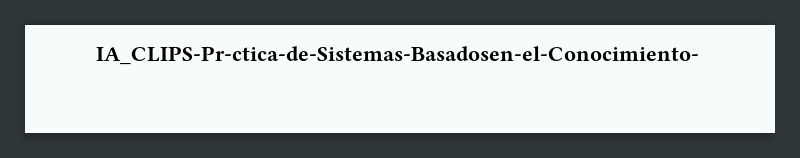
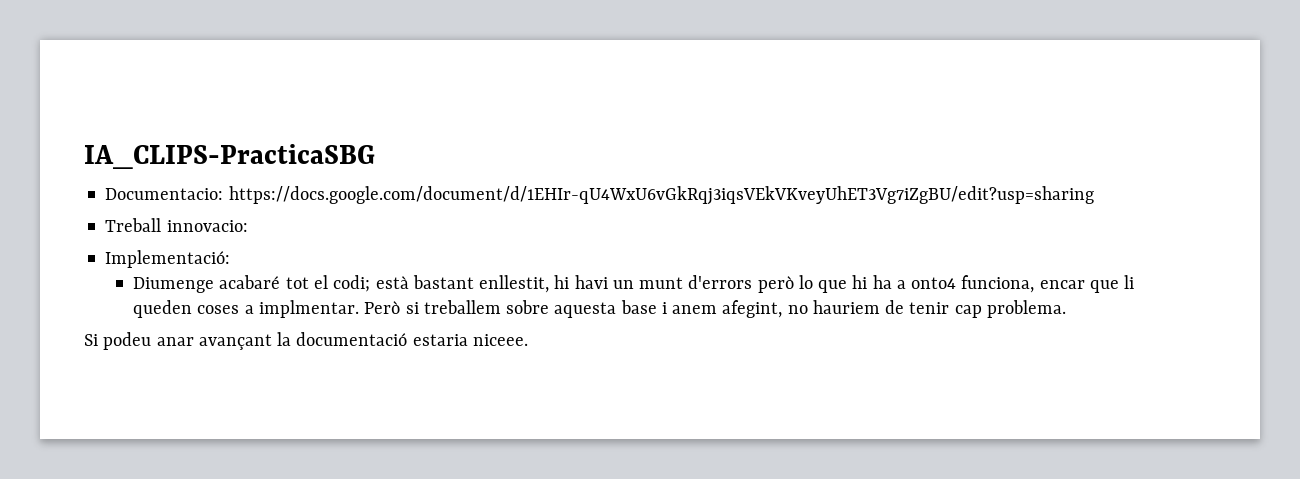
[96,46,699,65] IA_CLIPS-Pr-ctica-de-Sistemas-Basadosen-el-Conocimiento- -> [84,144,375,169] [105,186,1094,205] [105,218,248,232] [105,250,231,268] [133,275,1135,293] [133,300,1066,318] [84,332,528,350] IA_CLIPS-PracticaSBG // Documentacio: https://docs.google.com/document/d/1EHIr-qU4WxU6vGkRqj3iqsVEkVKveyUhET3Vg7iZgBU/edit?usp=sharing // Treball innovacio: // Implementació: // Diumenge acabaré tot el codi; està bastant enllestit, hi havi un munt d'errors però lo que hi ha a onto4 funciona, encar que li queden coses a implmentar. Però si treballem sobre aquesta base i anem afegint, no hauriem de tenir cap problema. // Si podeu anar avançant la documentació estaria niceee.

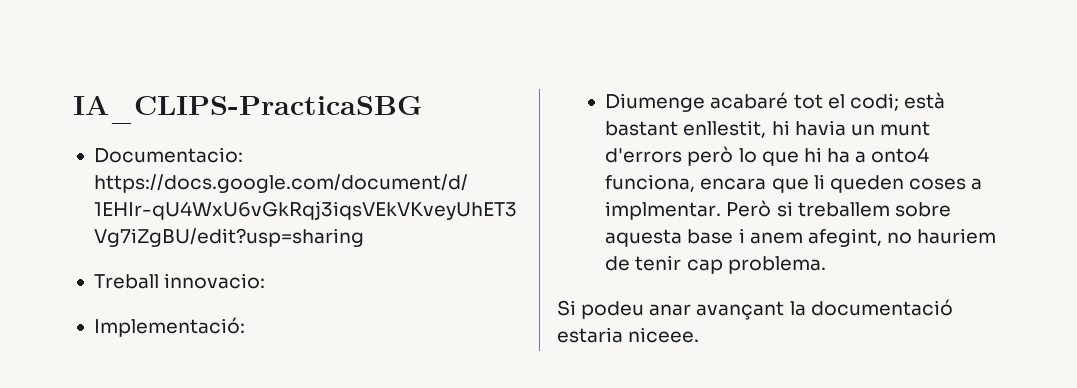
[574,275,608,289] havi -> [794,120,846,136] havia
[1039,280,1085,289] encar -> [700,178,767,190] encara

